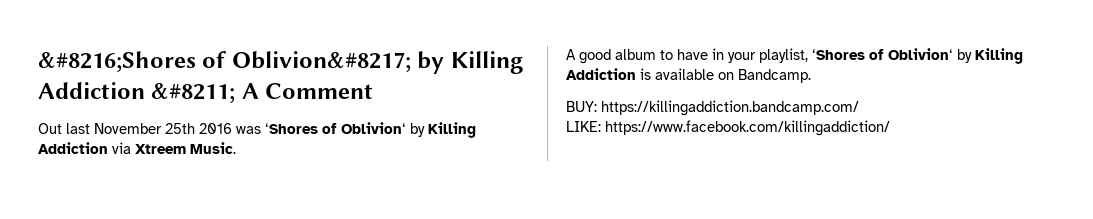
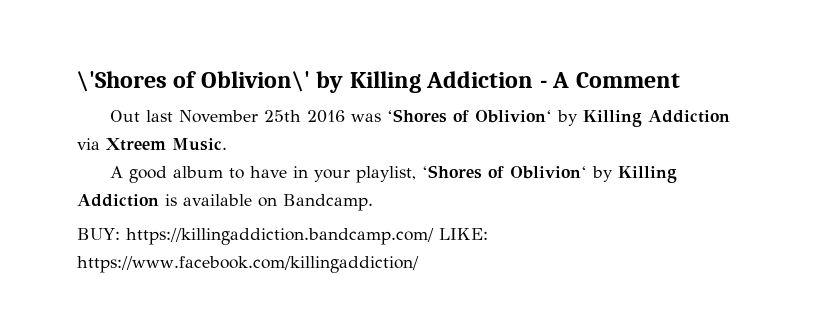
[38,51,523,74] [38,82,236,104] &#8216;Shores of Oblivion&#8217; by Killing Addiction &#8211; -> [77,71,547,93] \'Shores of Oblivion\' by Killing Addiction -
(859, 108) // -> (434, 236) none

